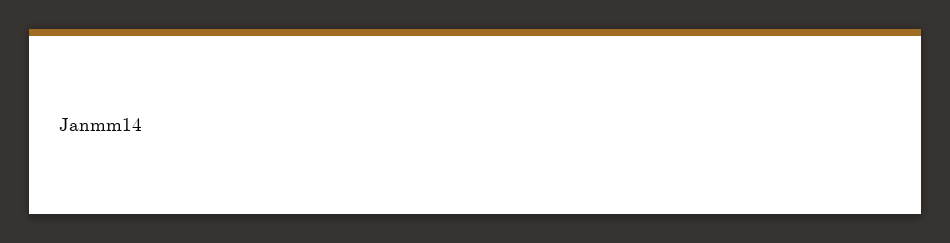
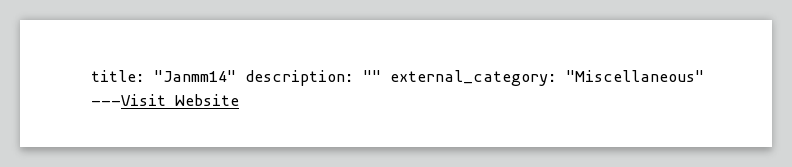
[59,118,142,131] Janmm14 -> [91,70,704,86] [91,94,239,106] title: "Janmm14" description: "" external_category: "Miscellaneous" ---Visit Website

